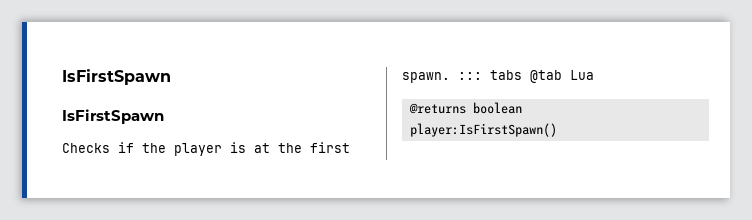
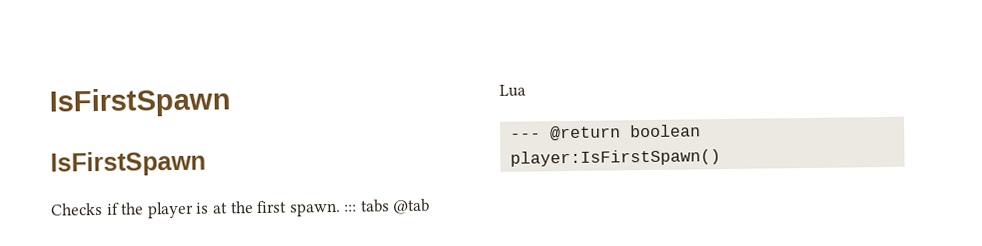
[408,103,466,114] @returns -> [510,125,622,142] --- @return

